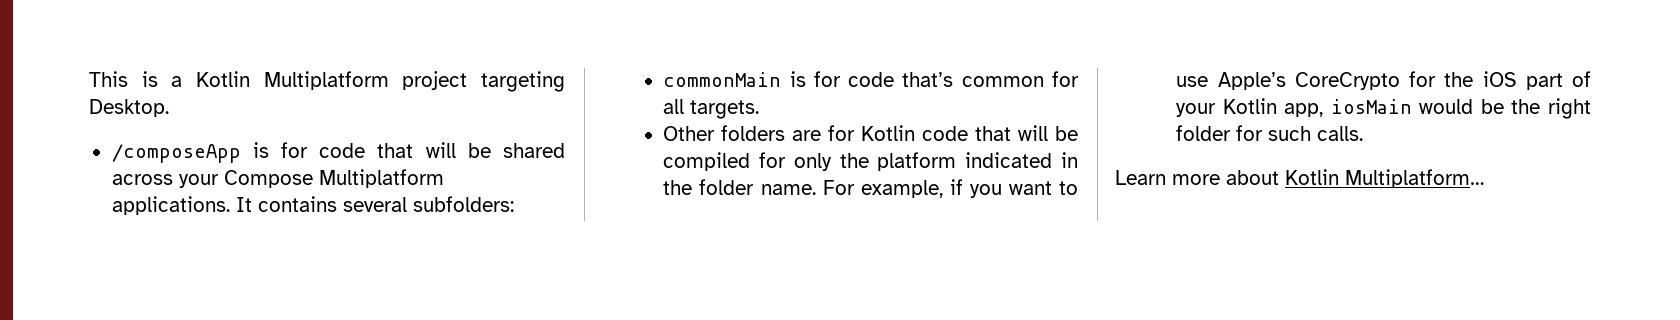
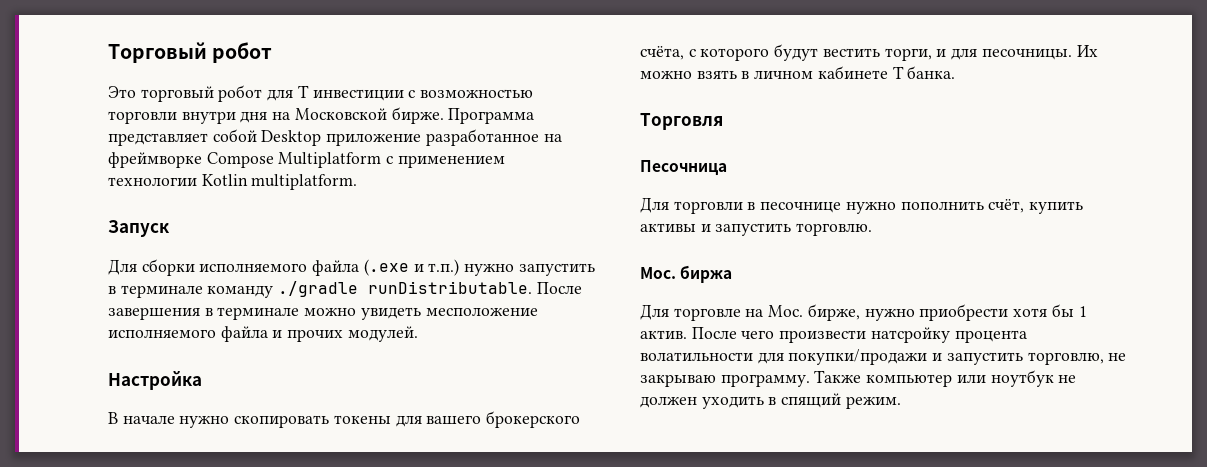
[89,71,565,92] [89,99,169,117] [111,142,565,163] [111,169,444,188] [111,196,514,215] [663,71,1079,87] [663,99,760,119] [663,125,1078,141] [663,152,1078,171] [663,179,1078,198] [1176,71,1591,90] [1176,98,1591,119] [1176,125,1364,141] [1115,169,1485,188] This is a Kotlin Multiplatform project targeting Desktop. // /composeApp is for code that will be shared across your Compose Multiplatform applications. It contains several subfolders: // commonMain is for code that’s common for all targets. // Other folders are for Kotlin code that will be compiled for only the platform indicated in the folder name. For example, if you want to use Apple’s CoreCrypto for the iOS part of your Kotlin app, iosMain would be the right folder for such calls. // Learn more about Kotlin Multiplatform… -> [108,42,273,63] [108,85,534,102] [108,107,535,124] [108,129,562,146] [108,152,505,168] [108,174,358,190] [108,220,170,237] [108,259,595,276] [108,281,582,298] [108,307,538,320] [108,326,418,342] [108,371,202,390] [108,411,581,428] [640,44,1098,61] [640,66,956,79] [640,113,723,130] [640,160,727,176] [640,197,1084,214] [640,223,873,236] [640,265,733,283] [640,304,1087,321] [640,327,1027,343] [640,349,1127,365] [640,370,1077,387] [640,393,901,409] Торговый робот // Это торговый робот для Т инвестиции с возможностью торговли внутри дня на Московской бирже. Программа представляет собой Desktop приложение разработанное на фреймворке Compose Multiplatform с применением технологии Kotlin multiplatform. // Запуск // Для сборки исполняемого файла (.exe и т.п.) нужно запустить в терминале команду ./gradle runDistributable. После завершения в терминале можно увидеть месположение исполняемого файла и прочих модулей. // Настройка // В начале нужно скопировать токены для вашего брокерского счёта, с которого будут вестить торги, и для песочницы. Их можно взять в личном кабинете Т банка. // Торговля // Песочница // Для торговли в песочнице нужно пополнить счёт, купить активы и запустить торговлю. // Мос. биржа // Для торговле на Мос. бирже, нужно приобрести хотя бы 1 актив. После чего произвести натсройку процента волатильности для покупки/продажи и запустить торговлю, не закрываю программу. Также компьютер или ноутбук не должен уходить в спящий режим.

